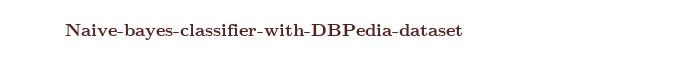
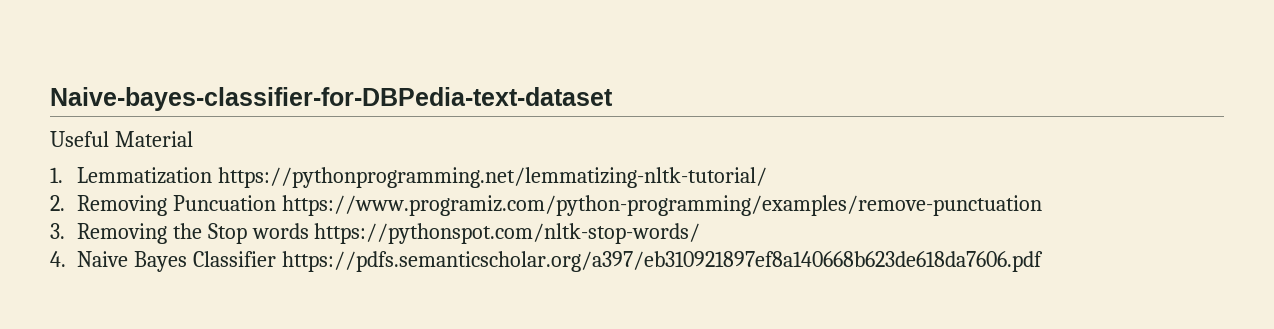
[65,23,463,40] Naive-bayes-classifier-with-DBPedia-dataset -> [50,87,613,111] [50,131,193,147] [50,167,767,188] [50,195,1042,216] [50,223,701,244] [50,251,1043,272] Naive-bayes-classifier-for-DBPedia-text-dataset // Useful Material // 1. Lemmatization https://pythonprogramming.net/lemmatizing-nltk-tutorial/ // 2. Removing Puncuation https://www.programiz.com/python-programming/examples/remove-punctuation // 3. Removing the Stop words https://pythonspot.com/nltk-stop-words/ // 4. Naive Bayes Classifier https://pdfs.semanticscholar.org/a397/eb310921897ef8a140668b623de618da7606.pdf

